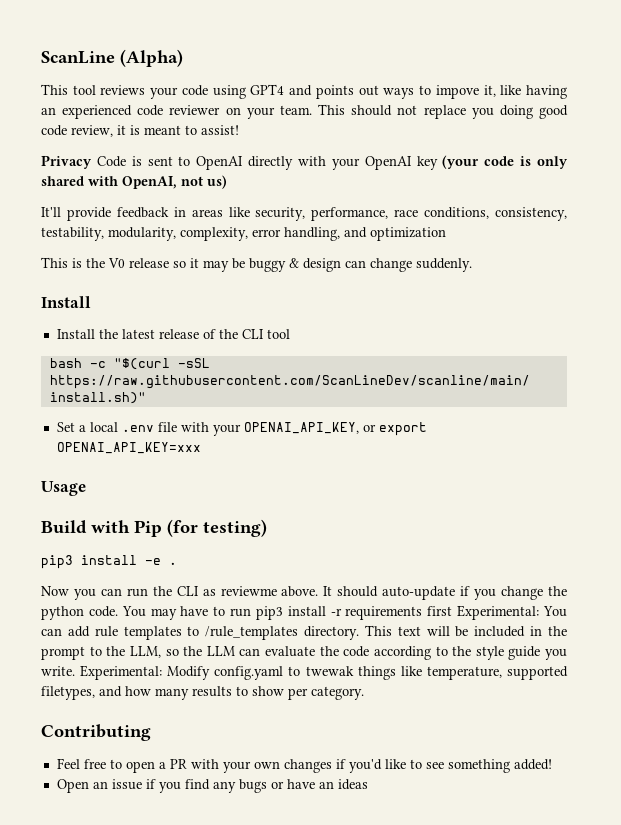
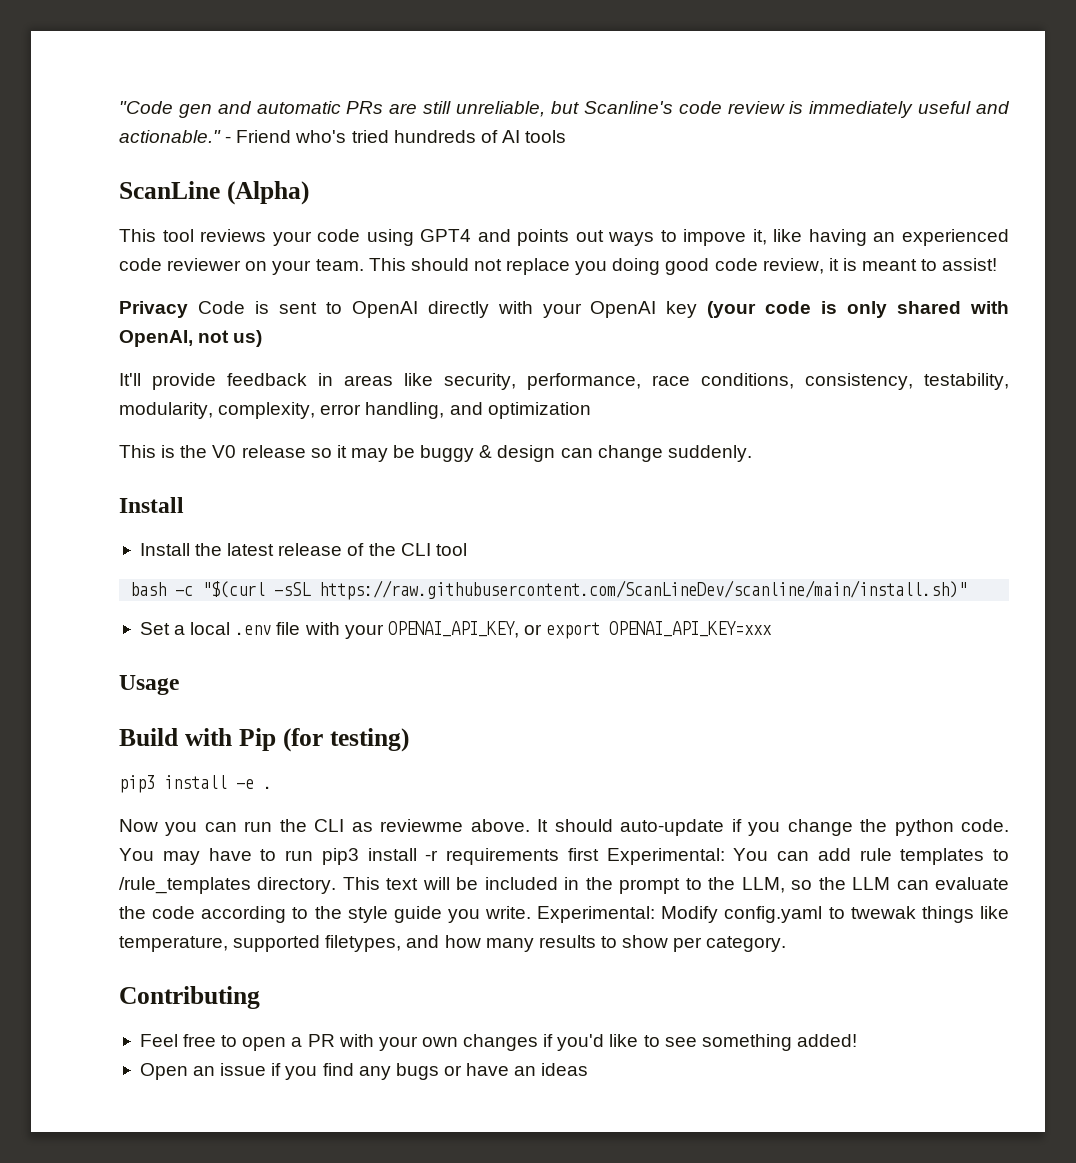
(41, 57) none -> [119,101,1011,118] [119,130,567,143] "Code gen and automatic PRs are still unreliable, but Scanline's code review is immediately useful and actionable." - Friend who's tried hundreds of AI tools //

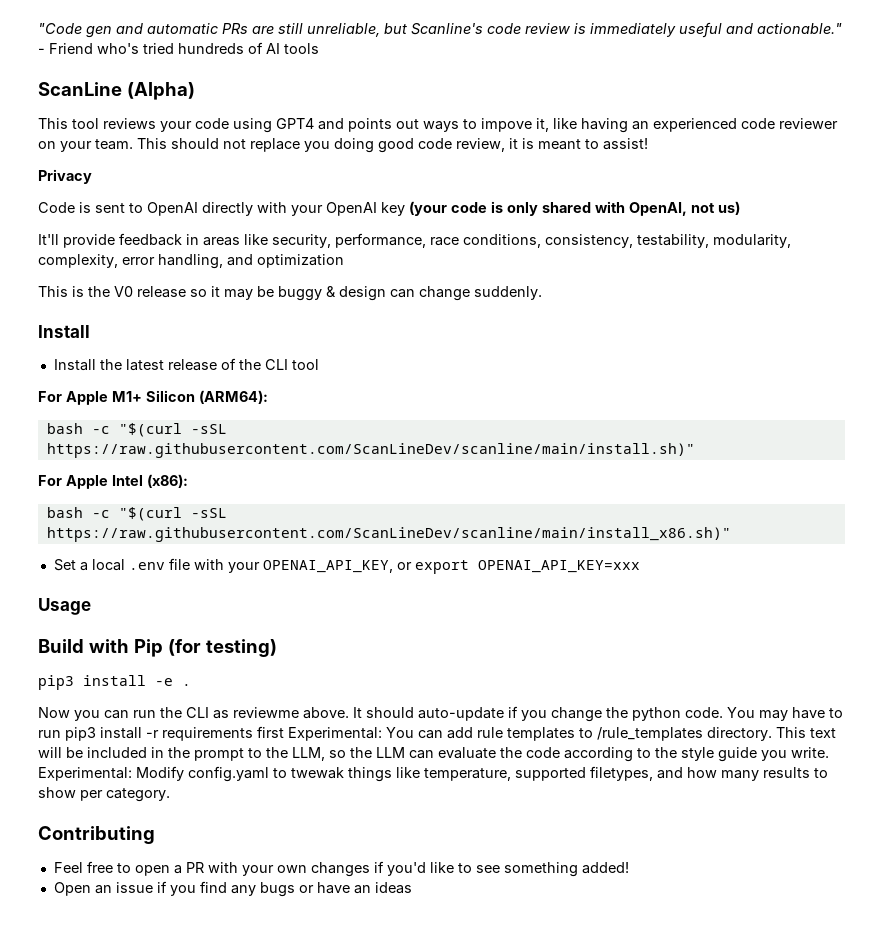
(188, 309) none -> (92, 176) //
(467, 549) none -> [38,390,268,405] // For Apple M1+ Silicon (ARM64):
(968, 590) none -> [38,474,188,489] [46,507,227,521] [46,527,731,542] // For Apple Intel (x86): // bash -c "$(curl -sSL https://raw.githubusercontent.com/ScanLineDev/scanline/main/install_x86.sh)"

